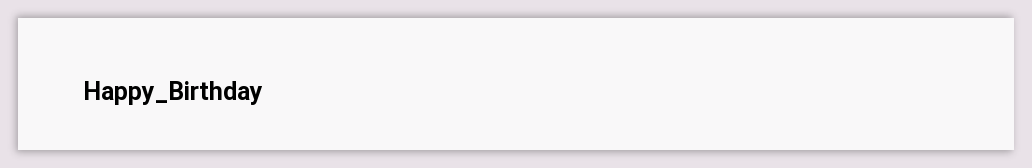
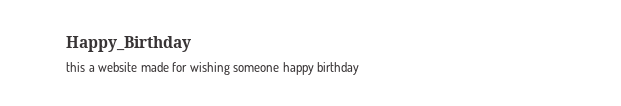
(263, 93) none -> [66,62,360,75] // this a website made for wishing someone happy birthday

